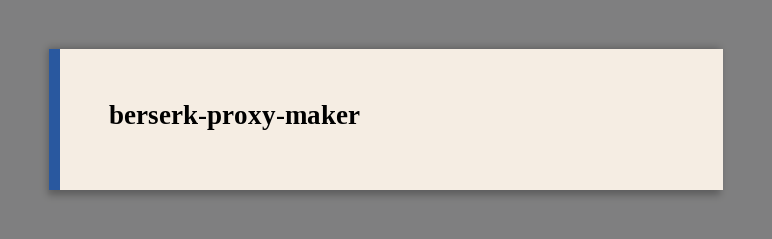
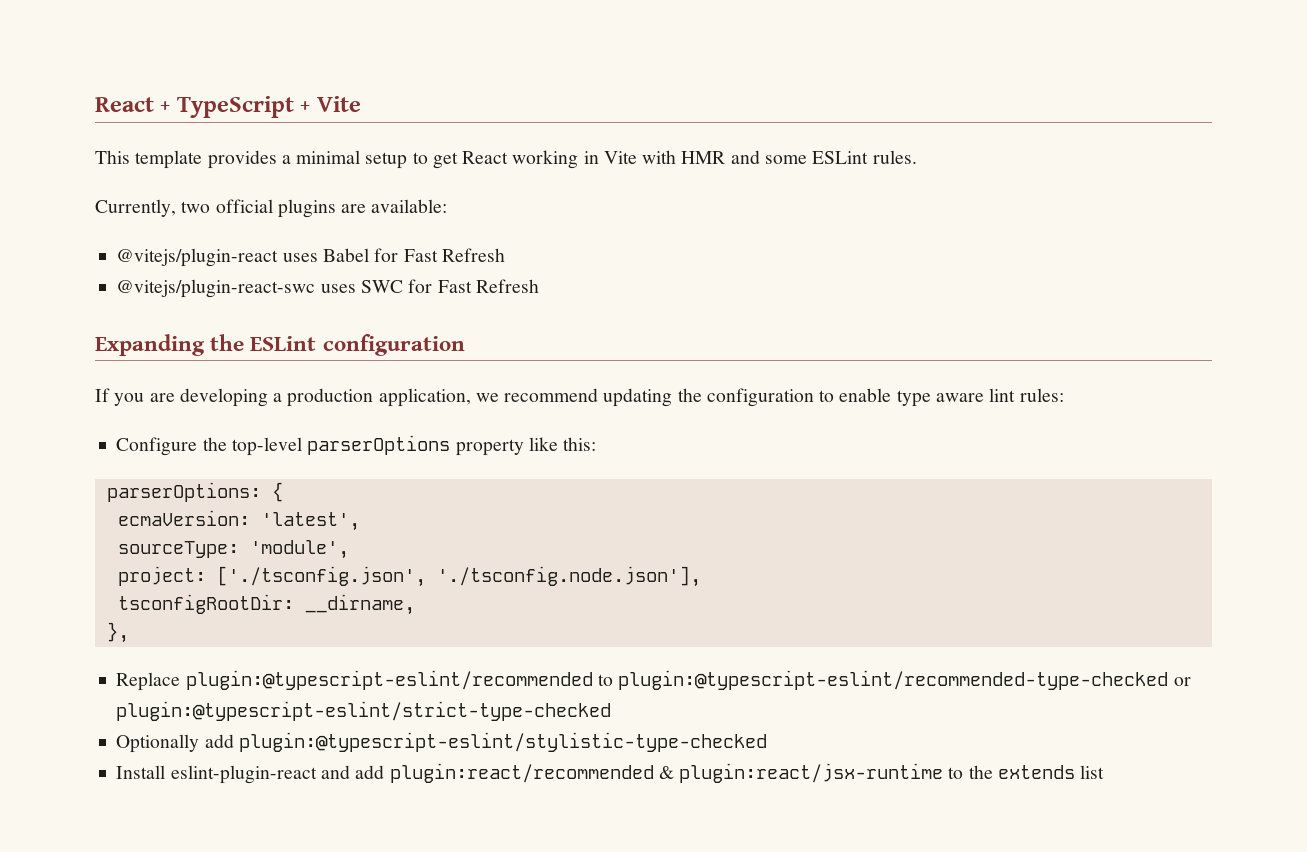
[109,105,360,130] berserk-proxy-maker -> [95,96,361,118] [95,150,917,169] [95,199,448,218] [116,248,505,267] [116,279,539,298] [95,334,465,356] [95,388,1064,407] [116,435,597,456] [106,482,283,502] [117,510,360,531] [117,540,349,559] [117,566,701,587] [117,594,415,615] [106,622,129,643] [116,670,1191,691] [116,701,612,721] [116,732,767,753] [116,763,1105,784] React + TypeScript + Vite // This template provides a minimal setup to get React working in Vite with HMR and some ESLint rules. // Currently, two official plugins are available: // @vitejs/plugin-react uses Babel for Fast Refresh // @vitejs/plugin-react-swc uses SWC for Fast Refresh // Expanding the ESLint configuration // If you are developing a production application, we recommend updating the configuration to enable type aware lint rules: // Configure the top-level parserOptions property like this: // parserOptions: { // ecmaVersion: 'latest', // sourceType: 'module', // project: ['./tsconfig.json', './tsconfig.node.json'], // tsconfigRootDir: __dirname, // }, // Replace plugin:@typescript-eslint/recommended to plugin:@typescript-eslint/recommended-type-checked or plugin:@typescript-eslint/strict-type-checked // Optionally add plugin:@typescript-eslint/stylistic-type-checked // Install eslint-plugin-react and add plugin:react/recommended & plugin:react/jsx-runtime to the extends list

